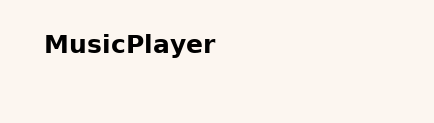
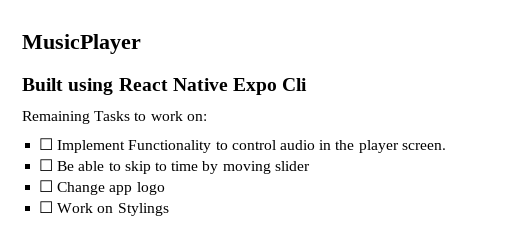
(216, 46) none -> [22,78,308,95] [22,111,207,124] [39,138,446,153] [39,159,310,174] [39,180,165,195] [39,201,169,216] // Built using React Native Expo Cli // Remaining Tasks to work on: // ☐ Implement Functionality to control audio in the player screen. // ☐ Be able to skip to time by moving slider // ☐ Change app logo // ☐ Work on Stylings

